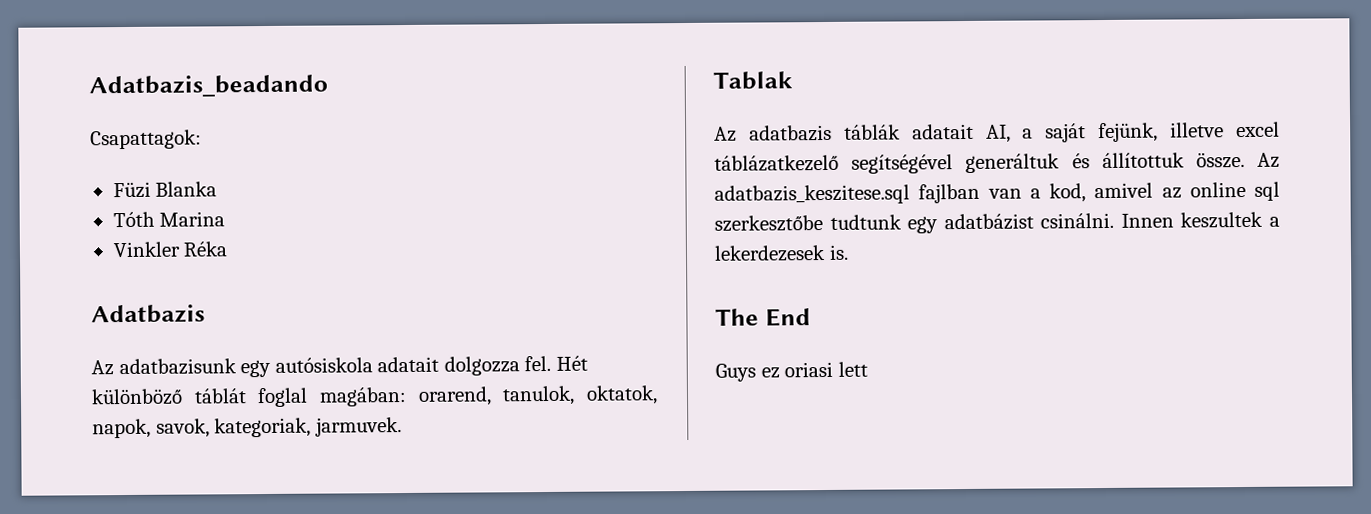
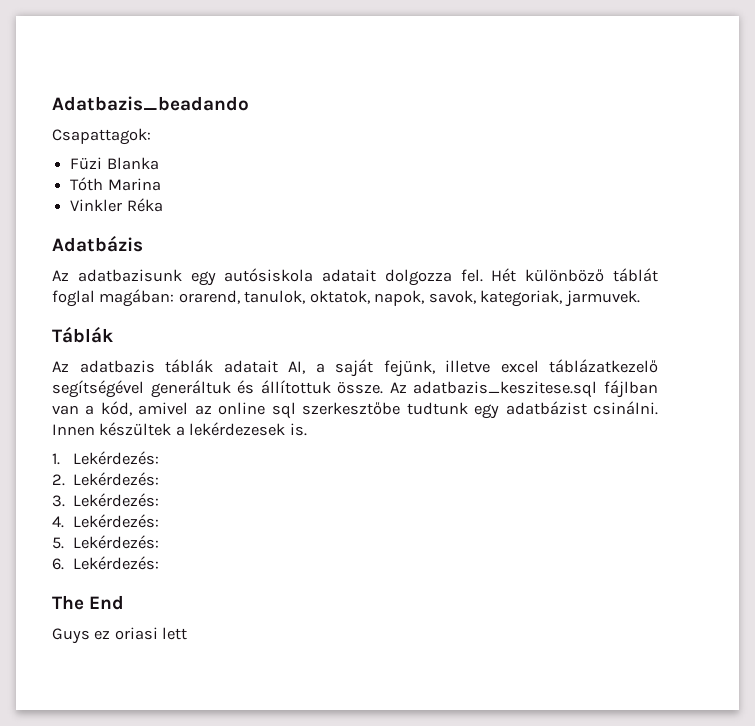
[91,304,205,324] Adatbazis -> [52,236,143,252] Adatbázis
[713,71,793,90] Tablak -> [52,327,113,343] Táblák
[918,183,981,204] fajlban -> [604,380,658,398] fájlban
[1049,183,1086,203] kod, -> [100,401,132,416] kód,
[1180,211,1280,229] [714,244,849,262] keszultek a lekerdezesek is. -> [99,422,307,436] [52,451,159,465] [52,472,160,486] [52,493,160,507] [52,514,159,528] [52,535,159,549] [52,556,159,570] készültek a lekérdezesek is. // 1. Lekérdezés: // 2. Lekérdezés: // 3. Lekérdezés: // 4. Lekérdezés: // 5. Lekérdezés: // 6. Lekérdezés:

